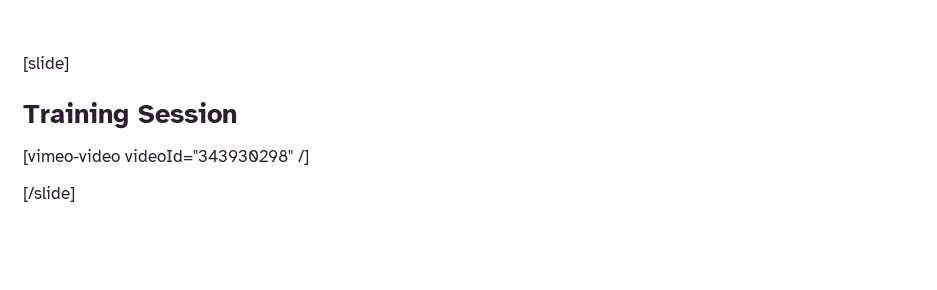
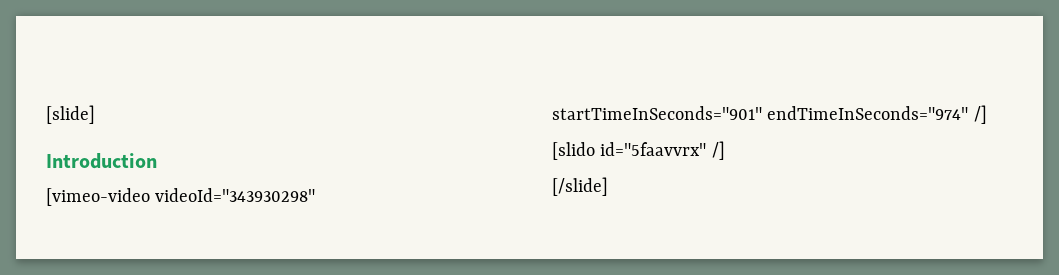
[23,102,237,129] Training Session -> [46,153,157,169] Introduction
(293, 155) none -> [552,105,987,124] [552,142,707,160] startTimeInSeconds="901" endTimeInSeconds="974" /] // [slido id="5faavvrx"

